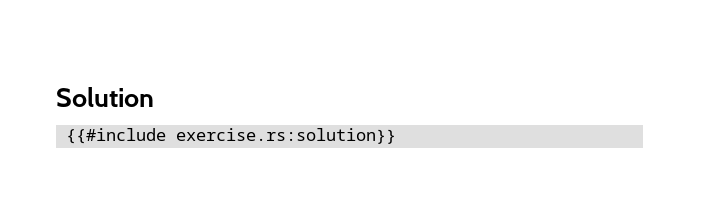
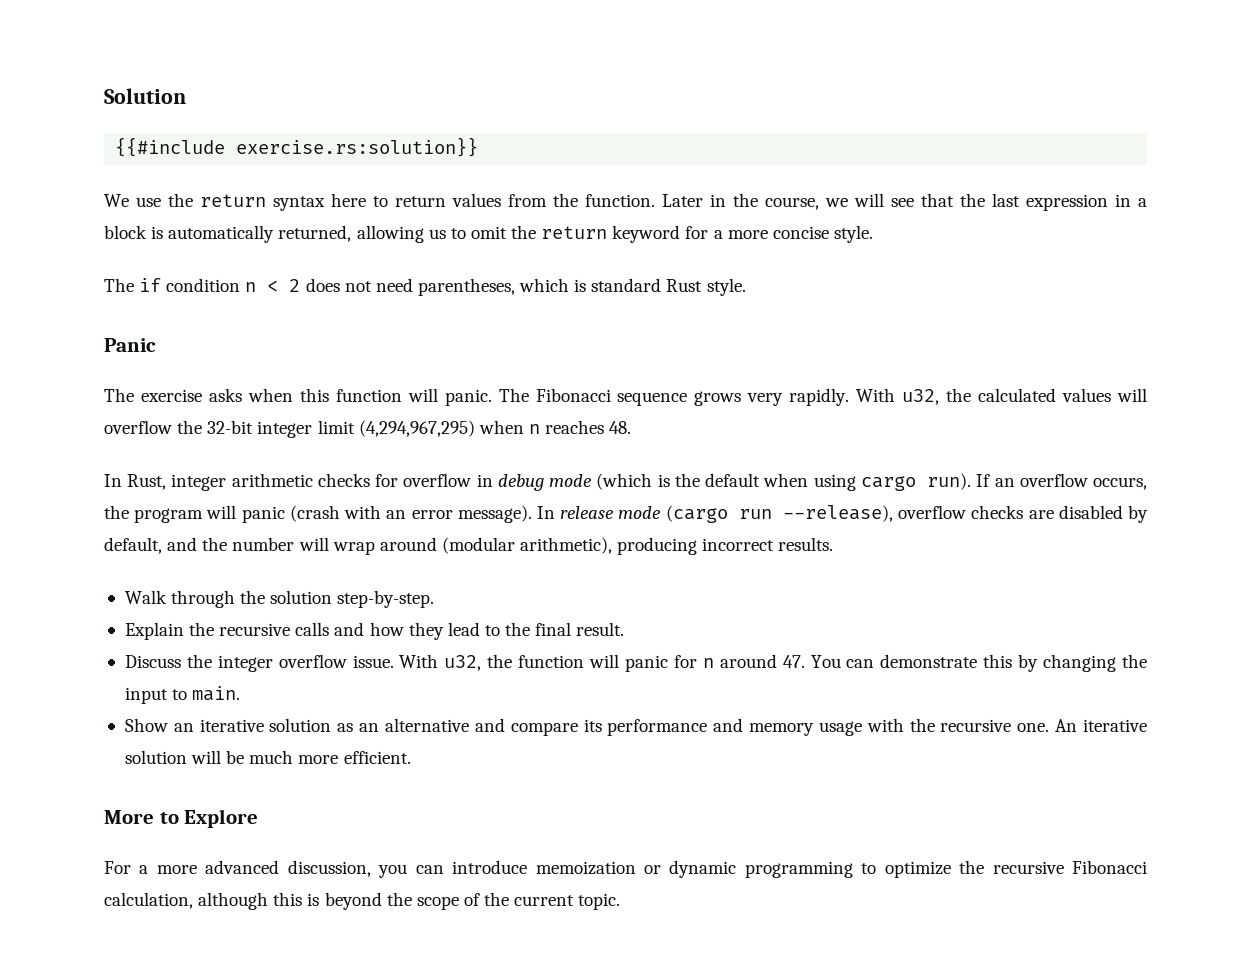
(397, 136) none -> [104,193,1147,211] [104,225,873,243] [104,278,746,296] [104,338,156,352] [104,388,1147,406] [104,420,632,438] [104,473,1148,491] [104,505,1148,523] [104,537,834,555] [124,590,435,608] [124,622,625,640] [124,654,1147,672] [124,686,241,704] [124,718,1147,736] [124,750,411,764] [104,809,259,828] [104,860,1147,878] [104,892,621,910] // We use the return syntax here to return values from the function. Later in the course, we will see that the last expression in a block is automatically returned, allowing us to omit the return keyword for a more concise style. // The if condition n < 2 does not need parentheses, which is standard Rust style. // Panic // The exercise asks when this function will panic. The Fibonacci sequence grows very rapidly. With u32, the calculated values will overflow the 32-bit integer limit (4,294,967,295) when n reaches 48. // In Rust, integer arithmetic checks for overflow in debug mode (which is the default when using cargo run). If an overflow occurs, the program will panic (crash with an error message). In release mode (cargo run --release), overflow checks are disabled by default, and the number will wrap around (modular arithmetic), producing incorrect results. // Walk through the solution step-by-step. // Explain the recursive calls and how they lead to the final result. // Discuss the integer overflow issue. With u32, the function will panic for n around 47. You can demonstrate this by changing the input to main. // Show an iterative solution as an alternative and compare its performance and memory usage with the recursive one. An iterative solution will be much more efficient. // More to Explore // For a more advanced discussion, you can introduce memoization or dynamic programming to optimize the recursive Fibonacci calculation, although this is beyond the scope of the current topic.

